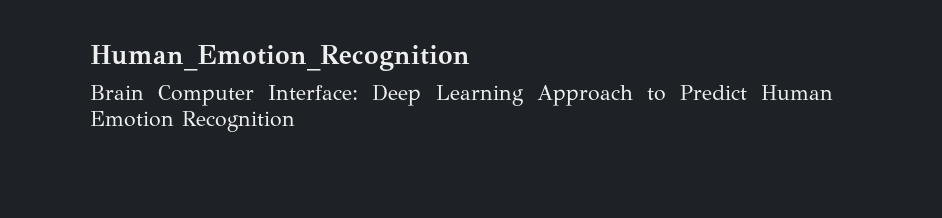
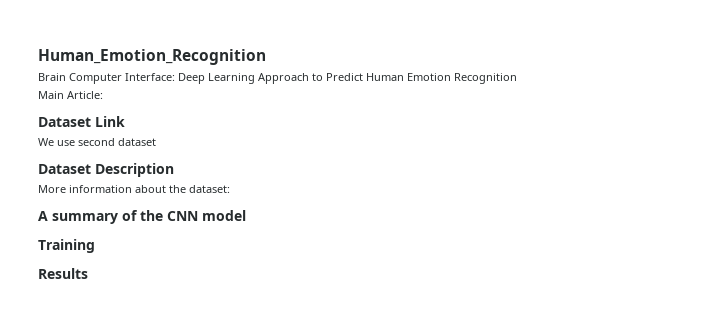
(295, 121) none -> [38,91,103,99] [38,116,125,127] [38,138,156,146] [38,163,174,177] [38,185,230,193] [38,210,246,224] [38,239,95,253] [38,268,88,279] // Main Article: // Dataset Link // We use second dataset // Dataset Description // More information about the dataset: // A summary of the CNN model // Training // Results

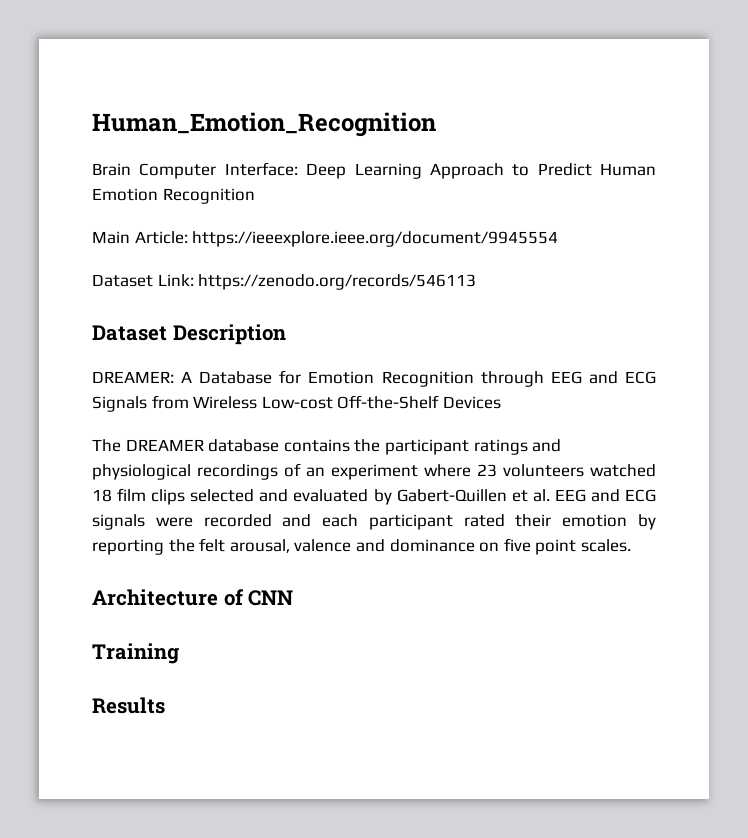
[38,116,125,127] [38,138,156,146] [38,163,174,177] [38,185,230,193] [38,210,163,224] // Dataset Link // We use second dataset // Dataset Description // More information about the dataset: // A summary of the -> [192,231,559,247] [92,274,477,290] [92,324,286,345] [92,370,656,387] [92,395,501,412] [92,439,562,455] [92,463,656,480] [92,488,656,505] [92,514,656,530] [92,538,631,555] [92,589,244,606] https://ieeexplore.ieee.org/document/9945554 // Dataset Link: https://zenodo.org/records/546113 // Dataset Description // DREAMER: A Database for Emotion Recognition through EEG and ECG Signals from Wireless Low-cost Off-the-Shelf Devices // The DREAMER database contains the participant ratings and physiological recordings of an experiment where 23 volunteers watched 18 film clips selected and evaluated by Gabert-Quillen et al. EEG and ECG signals were recorded and each participant rated their emotion by reporting the felt arousal, valence and dominance on five point scales. // Architecture of
[202,210,246,221] model -> (294, 598) none

